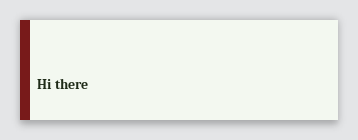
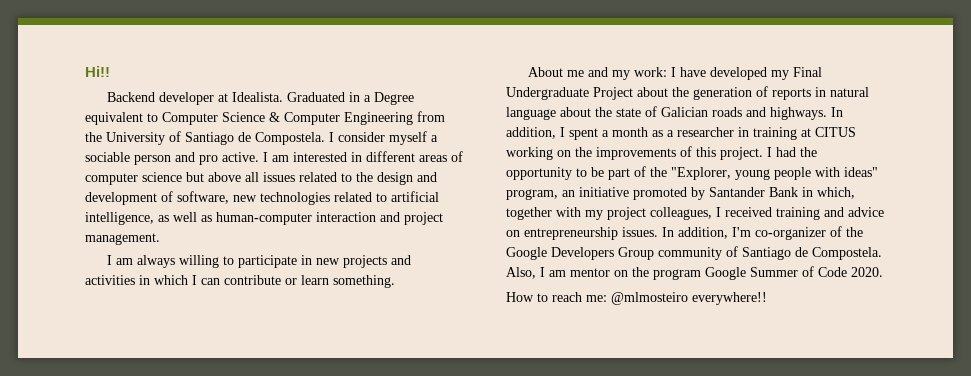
[37,78,88,89] Hi there -> [85,66,110,77] [107,92,415,105] [85,111,445,125] [85,131,438,145] [85,151,463,165] [85,172,437,185] [85,191,439,205] [85,212,443,225] [85,233,160,245] [107,255,412,268] [85,275,395,288] [528,67,823,80] [506,86,869,100] [506,106,843,120] [506,127,856,140] [506,146,817,160] [506,166,878,180] [506,187,855,200] [506,207,884,220] [506,226,863,240] [506,246,882,260] [506,266,883,280] [506,292,767,305] Hi!! // Backend developer at Idealista. Graduated in a Degree equivalent to Computer Science & Computer Engineering from the University of Santiago de Compostela. I consider myself a sociable person and pro active. I am interested in different areas of computer science but above all issues related to the design and development of software, new technologies related to artificial intelligence, as well as human-computer interaction and project management. // I am always willing to participate in new projects and activities in which I can contribute or learn something. // About me and my work: I have developed my Final Undergraduate Project about the generation of reports in natural language about the state of Galician roads and highways. In addition, I spent a month as a researcher in training at CITUS working on the improvements of this project. I had the opportunity to be part of the "Explorer, young people with ideas" program, an initiative promoted by Santander Bank in which, together with my project colleagues, I received training and advice on entrepreneurship issues. In addition, I'm co-organizer of the Google Developers Group community of Santiago de Compostela. Also, I am mentor on the program Google Summer of Code 2020. // How to reach me: @mlmosteiro everywhere!!

